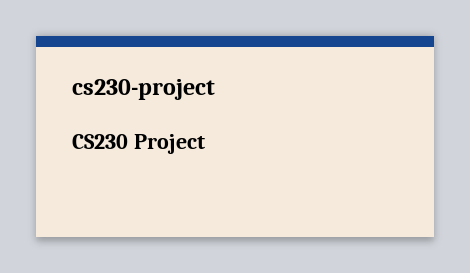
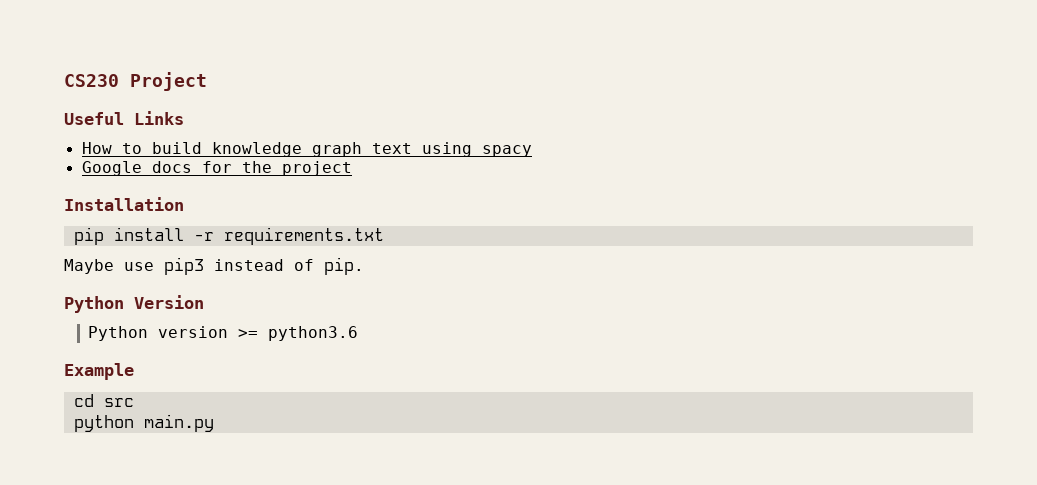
[72,79,215,100] cs230-project // -> (64, 80) none
(205, 144) none -> [64,111,184,125] [81,142,532,157] [81,161,352,176] [64,197,184,211] [73,227,384,245] [64,257,364,275] [64,295,204,313] [88,326,359,341] [64,363,134,380] [73,394,134,407] [73,414,214,432] // Useful Links // How to build knowledge graph text using spacy // Google docs for the project // Installation // pip install -r requirements.txt // Maybe use pip3 instead of pip. // Python Version // Python version >= python3.6 // Example // cd src // python main.py

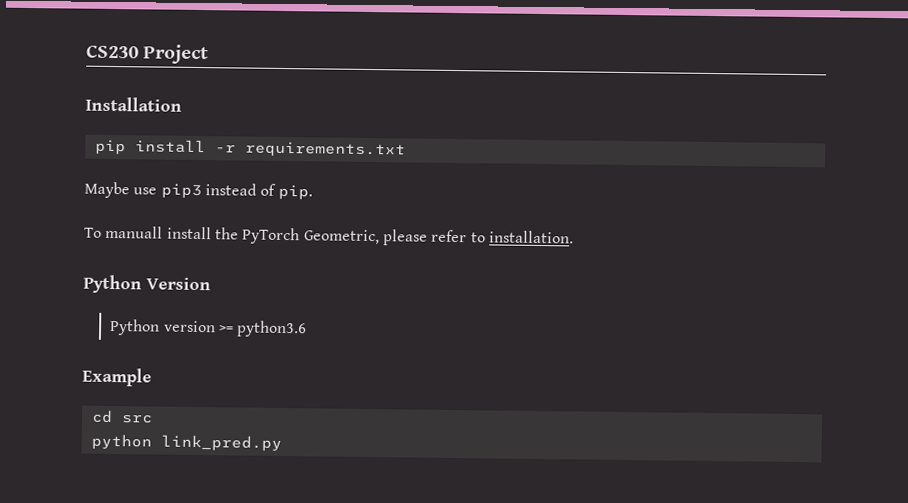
[64,111,184,125] [81,142,532,157] [81,161,352,176] // Useful Links // How to build knowledge graph text using spacy // Google docs for the project -> (210, 54) none
(364, 266) none -> [84,225,574,246] // To manuall install the PyTorch Geometric, please refer to installation.
[143,414,214,432] main.py -> [160,434,282,451] link_pred.py

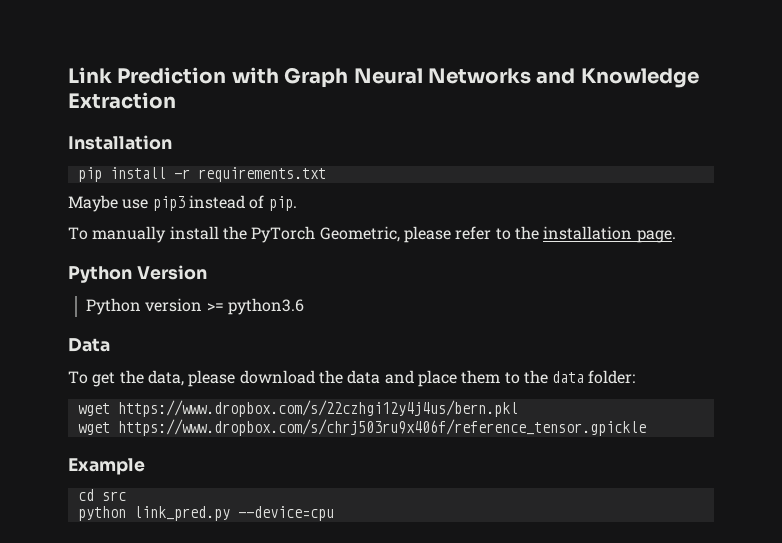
[86,44,210,65] CS230 Project -> [68,67,699,88] [68,92,176,109] Link Prediction with Graph Neural Networks and Knowledge Extraction
[105,225,164,239] manuall -> [92,226,167,243] manually
[488,230,574,244] installation. -> [514,226,676,243] the installation page.
(308, 329) none -> [68,338,110,352] [68,370,636,387] [77,400,518,417] [77,419,646,436] // Data // To get the data, please download the data and place them to the data folder: // wget https://www.dropbox.com/s/22czhgi12y4j4us/bern.pkl // wget https://www.dropbox.com/s/chrj503ru9x406f/reference_tensor.gpickle
(282, 442) none -> [237,506,334,521] --device=cpu

